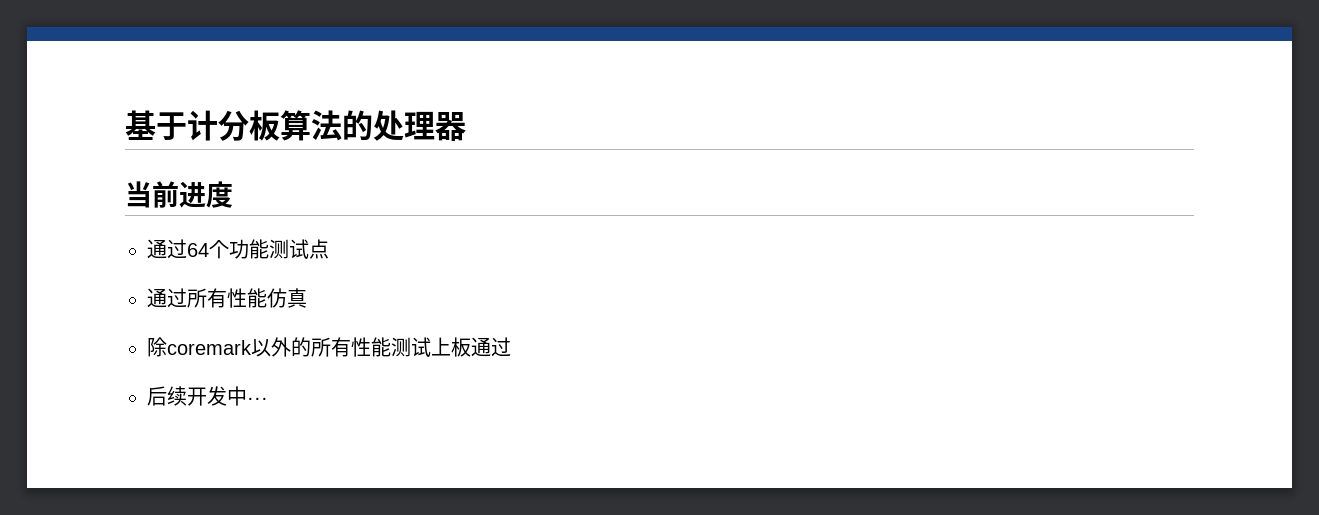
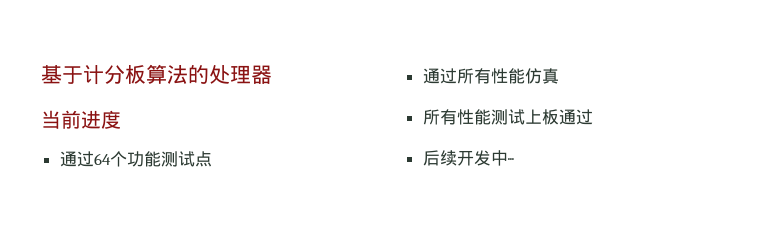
[147,337,311,357] 除coremark以外的 -> (559, 76) none

